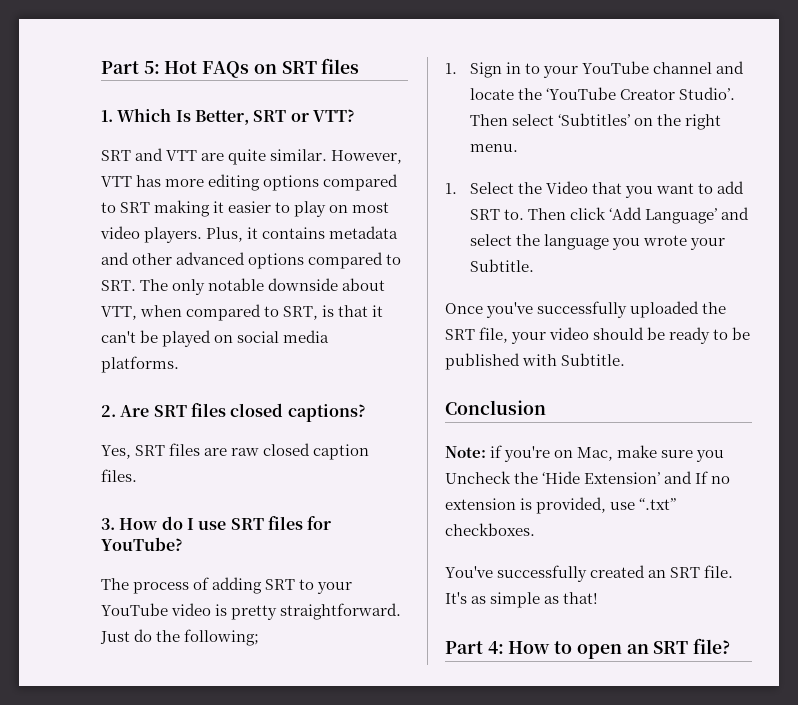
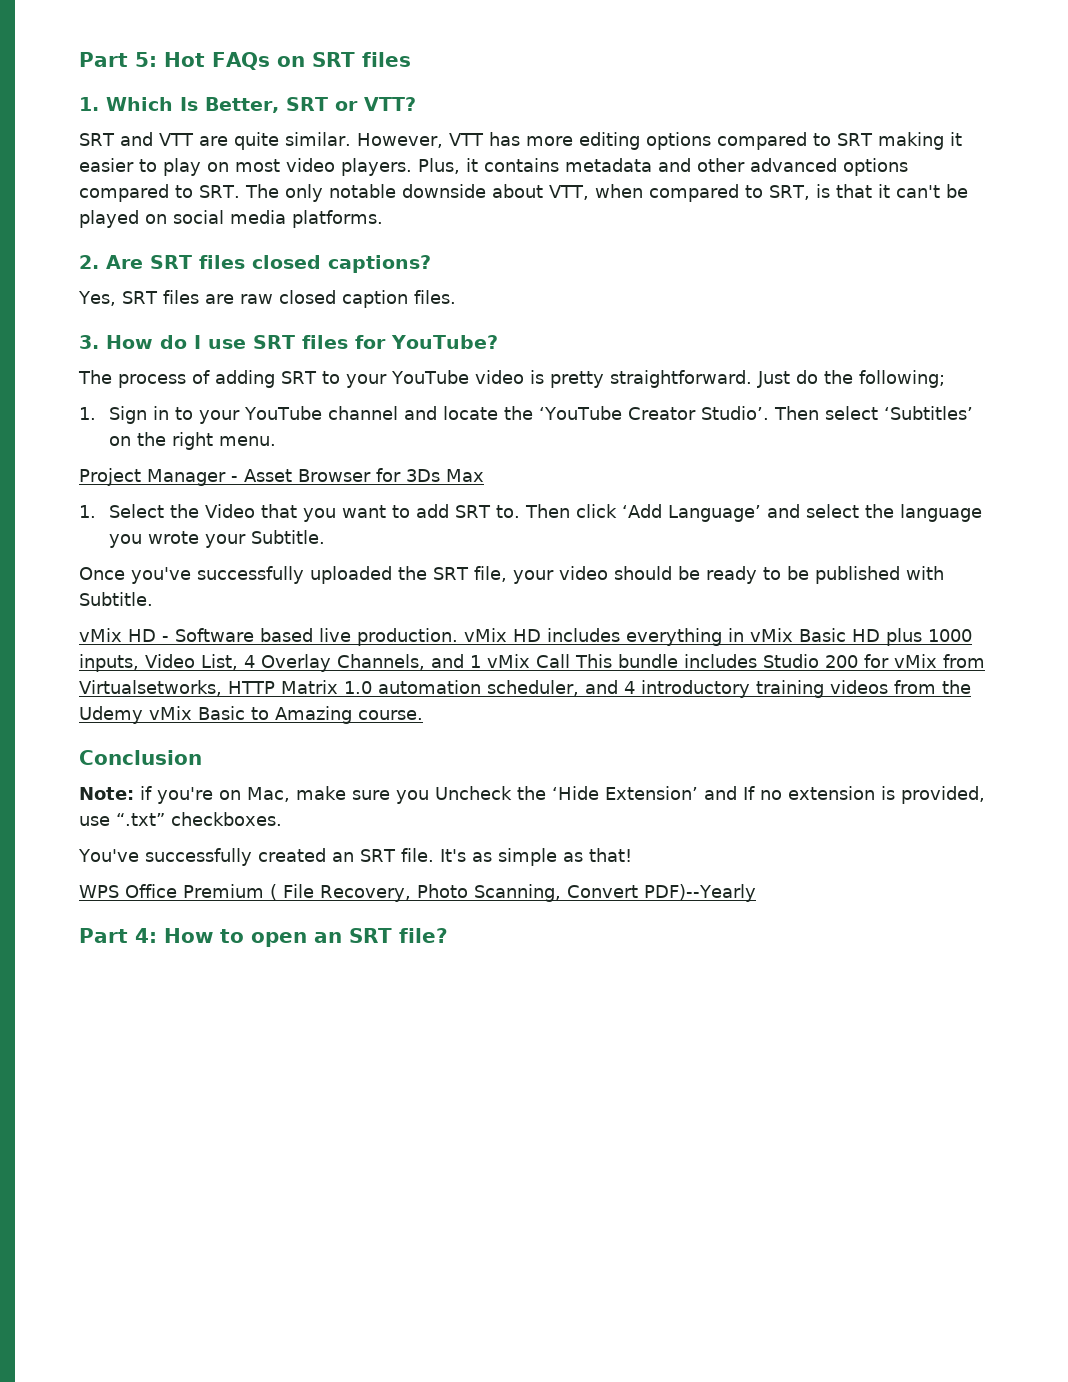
(518, 148) none -> [79,468,484,486] // Project Manager - Asset Browser for 3Ds Max
(626, 359) none -> [79,628,972,646] [79,654,985,672] [79,680,971,698] [79,706,423,724] // vMix HD - Software based live production. vMix HD includes everything in vMix Basic HD plus 1000 inputs, Video List, 4 Overlay Channels, and 1 vMix Call This bundle includes Studio 200 for vMix from Virtualsetworks, HTTP Matrix 1.0 automation scheduler, and 4 introductory training videos from the Udemy vMix Basic to Amazing course.
(599, 598) none -> [79,884,756,902] // WPS Office Premium ( File Recovery, Photo Scanning, Convert PDF)--Yearly

